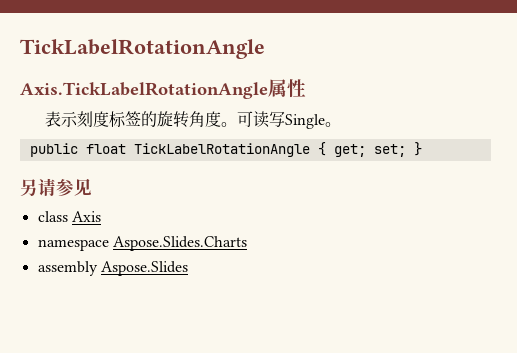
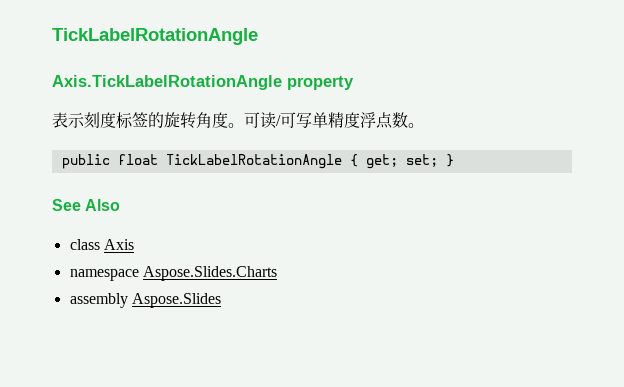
[268,79,306,98] 属性 -> [287,76,354,90] property
[268,111,325,129] 写Single -> [276,112,408,129] /可写单精度浮点数
[20,178,92,197] 另请参见 -> [52,199,121,211] See Also

